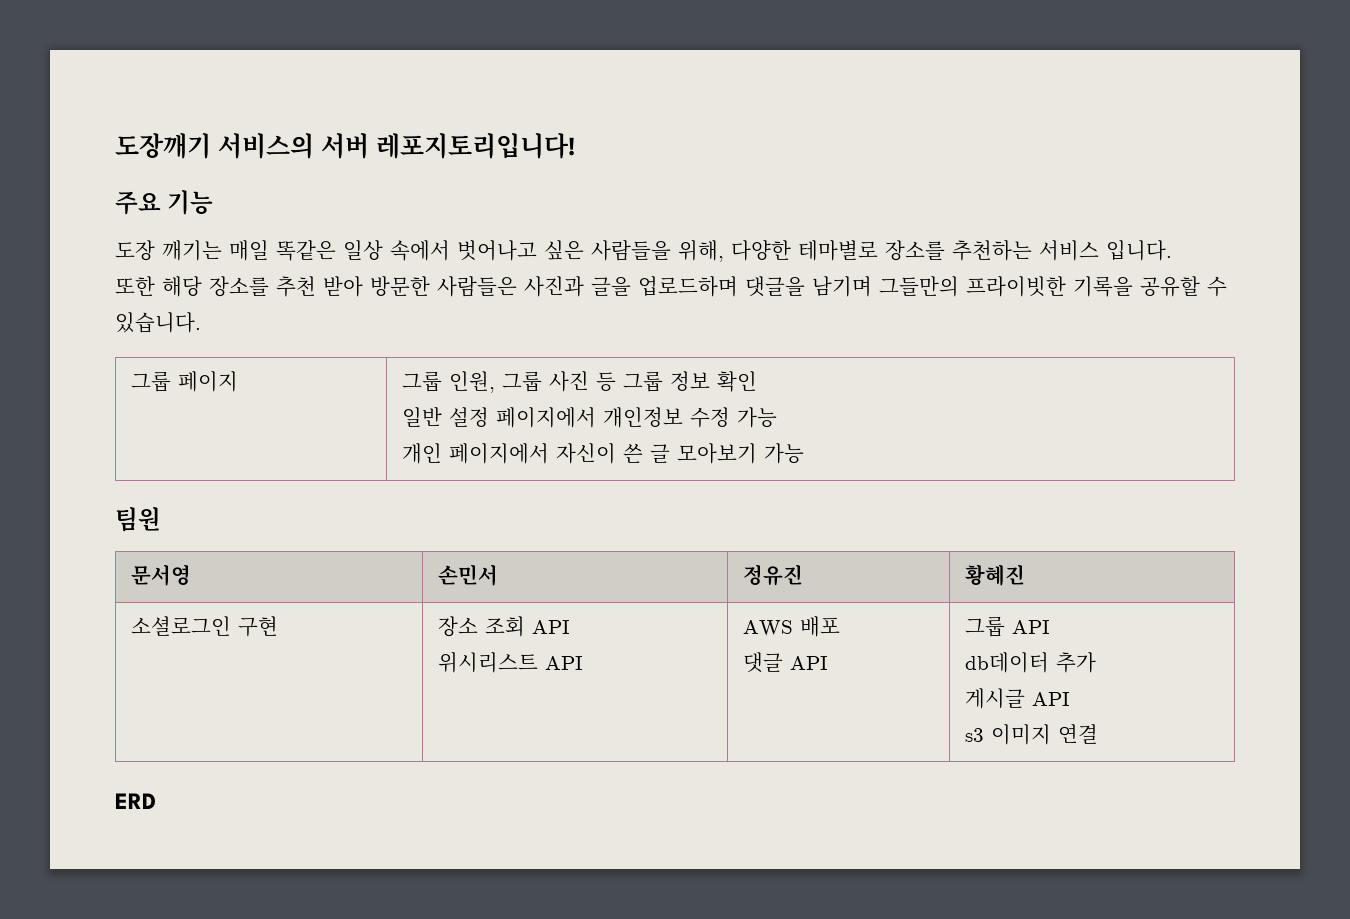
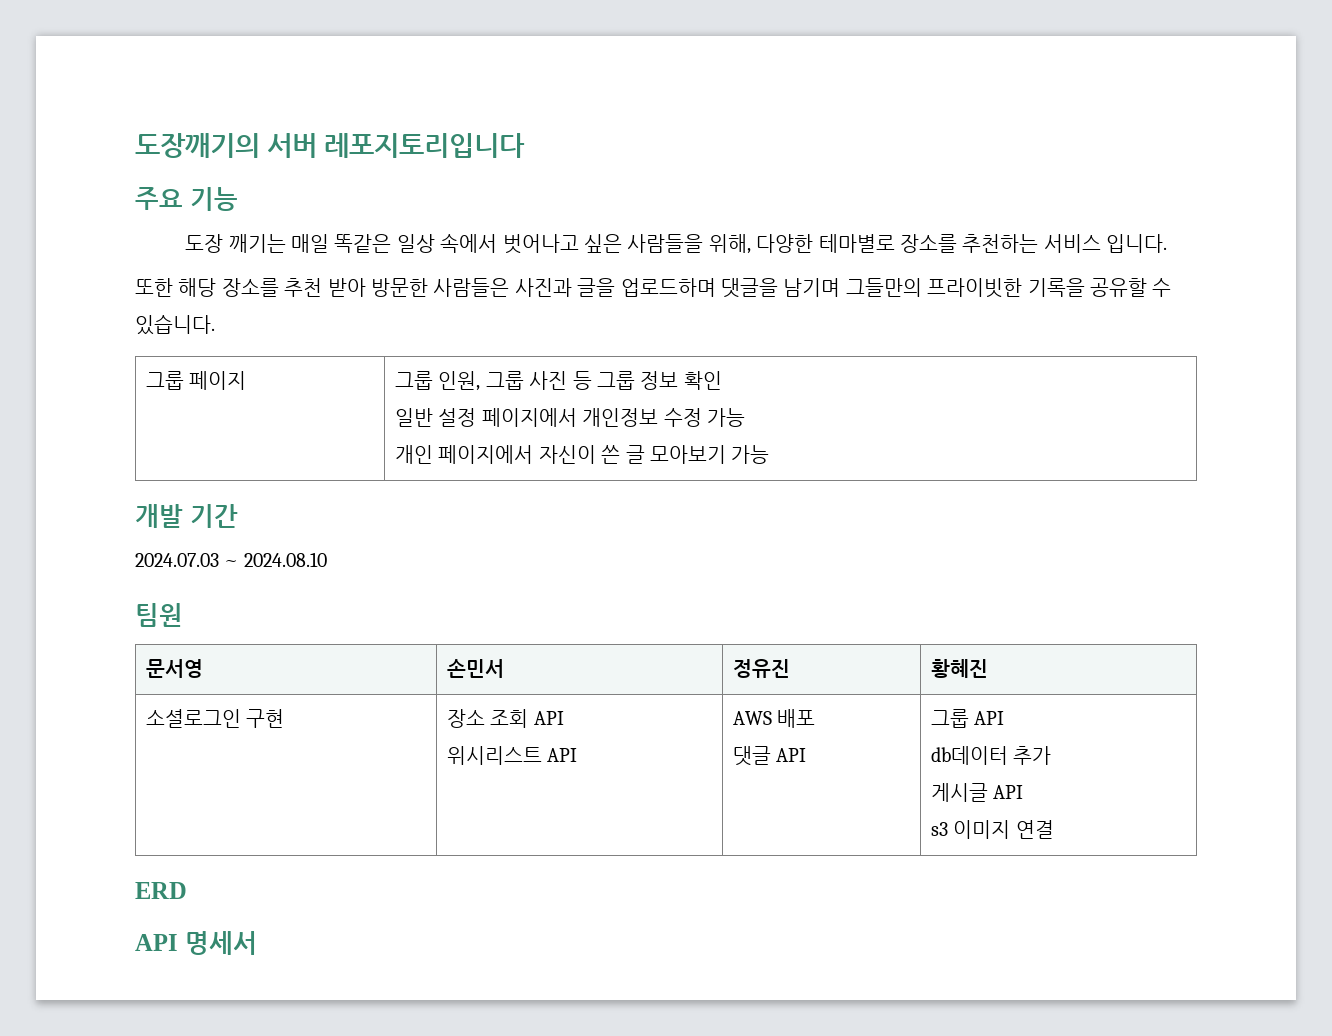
[115,133,576,159] 도장깨기 서비스의 서버 레포지토리입니다! -> [135,133,526,158] 도장깨기의 서버 레포지토리입니다
(804, 453) none -> [135,504,238,528] [135,552,327,567] // 개발 기간 // 2024.07.03 ~ 2024.08.10
(156, 801) none -> [135,931,257,955] // API 명세서

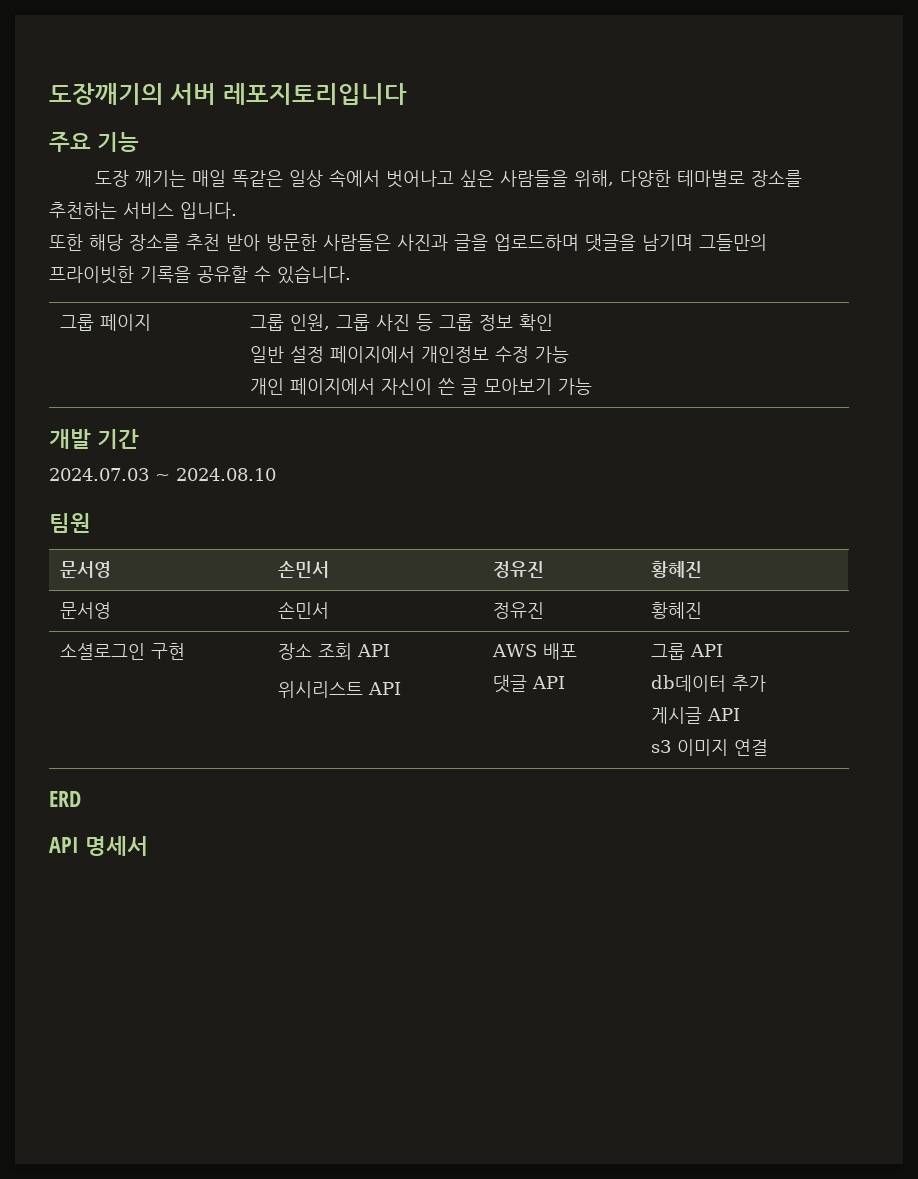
(989, 668) none -> [60,602,112,619] [278,601,330,619] [493,602,545,619] [651,602,703,619] // 문서영 | 손민서 | 정유진 | 황혜진

